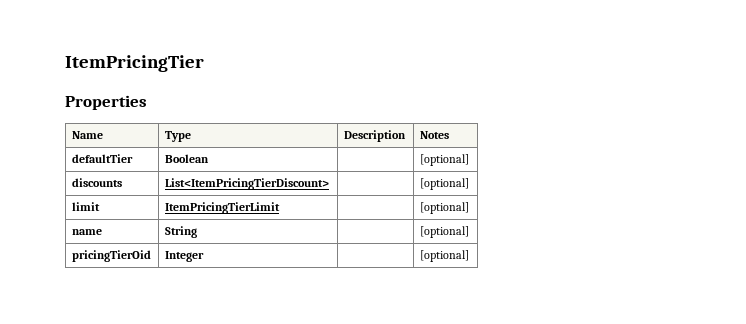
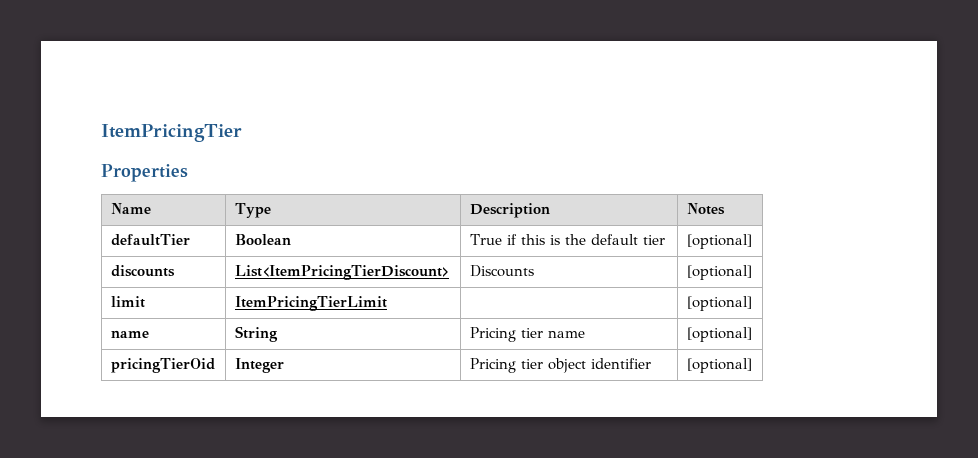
(209, 158) none -> [469,234,665,245] True if this is the default tier
(329, 184) none -> [469,265,534,277] Discounts
(197, 232) none -> [469,327,585,342] Pricing tier name
(204, 256) none -> [469,358,651,373] Pricing tier object identifier

